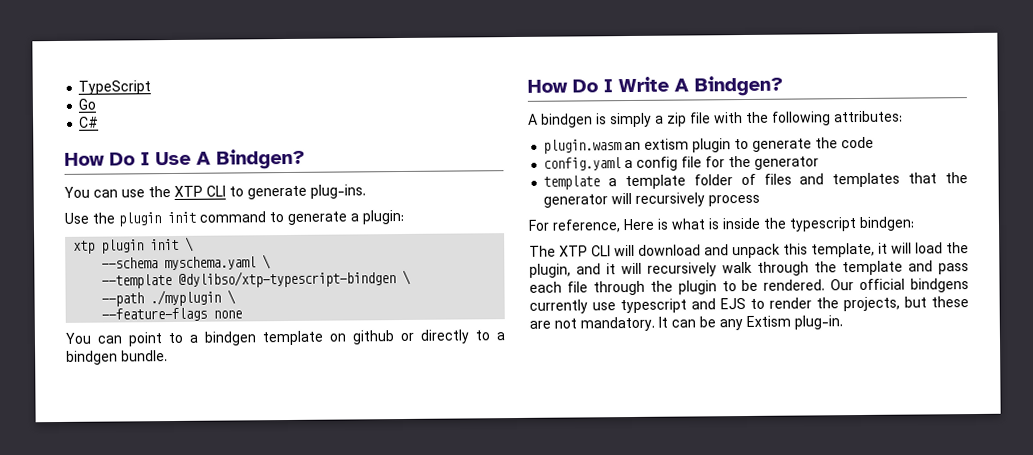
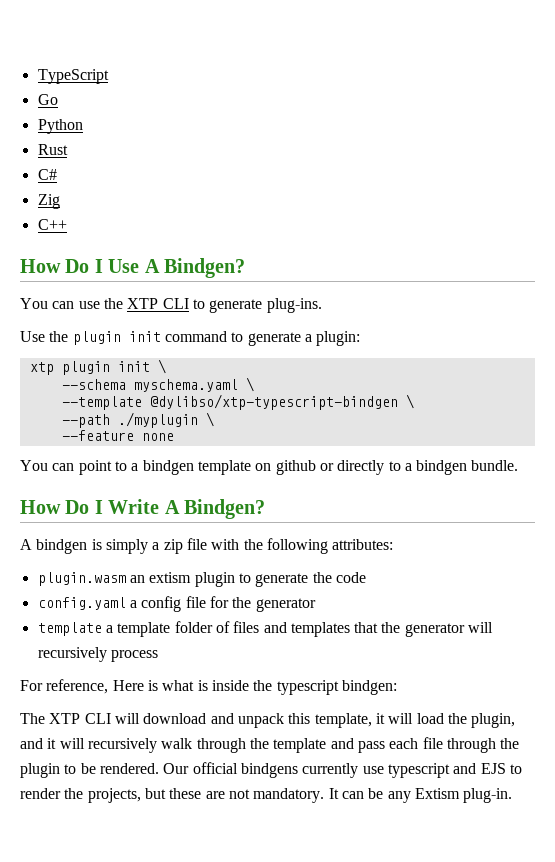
(97, 104) none -> [37,119,83,134] [37,144,68,155] // Python // Rust
(100, 122) none -> [37,194,60,209] [37,219,67,230] // Zig // C++
[101,307,208,322] --feature-flags -> [61,430,134,441] --feature

